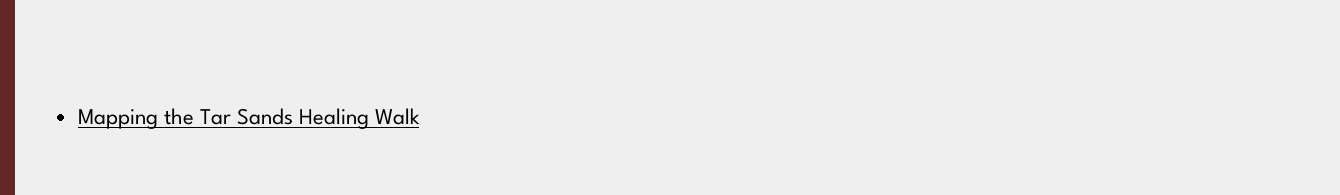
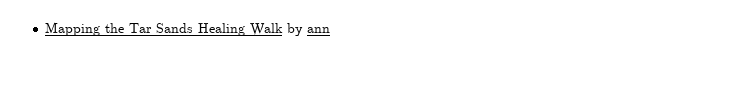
(421, 116) none -> [287,23,331,36] by ann

